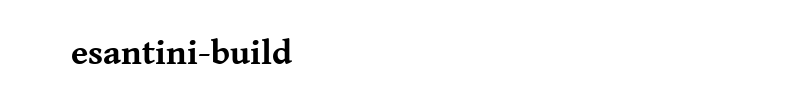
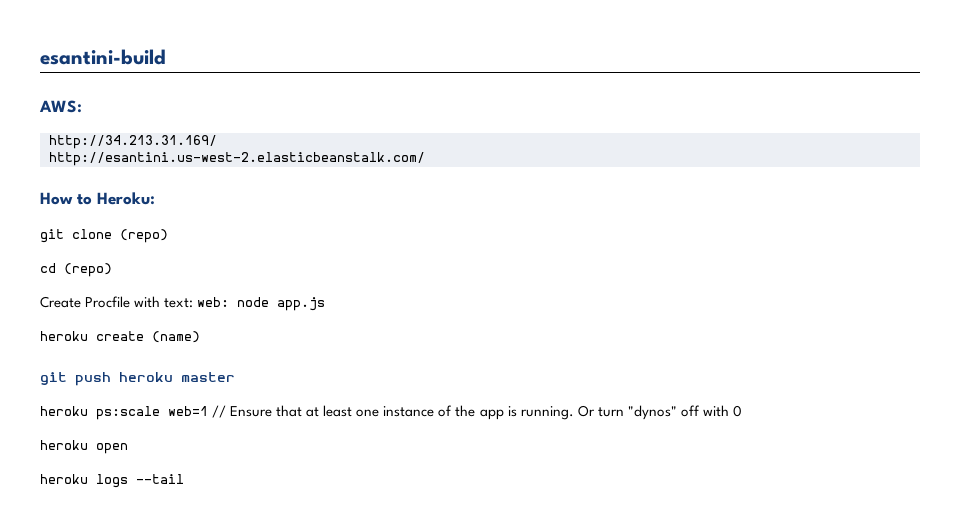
(293, 51) none -> [39,100,82,113] [49,135,217,149] [49,152,425,166] [40,192,155,205] [40,229,168,243] [40,263,112,277] [40,296,326,311] [40,331,200,343] [40,372,235,386] [40,405,742,420] [40,440,128,454] [40,474,184,488] // AWS: // http://34.213.31.169/ // http://esantini.us-west-2.elasticbeanstalk.com/ // How to Heroku: // git clone (repo) // cd (repo) // Create Procfile with text: web: node app.js // heroku create (name) // git push heroku master // heroku ps:scale web=1 // Ensure that at least one instance of the app is running. Or turn "dynos" off with 0 // heroku open // heroku logs --tail

